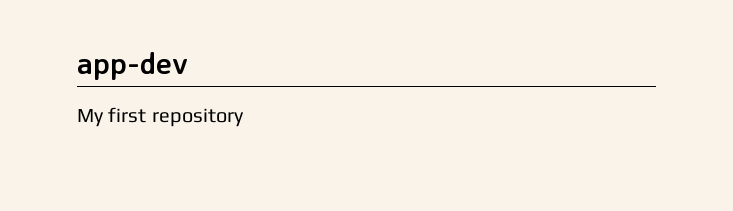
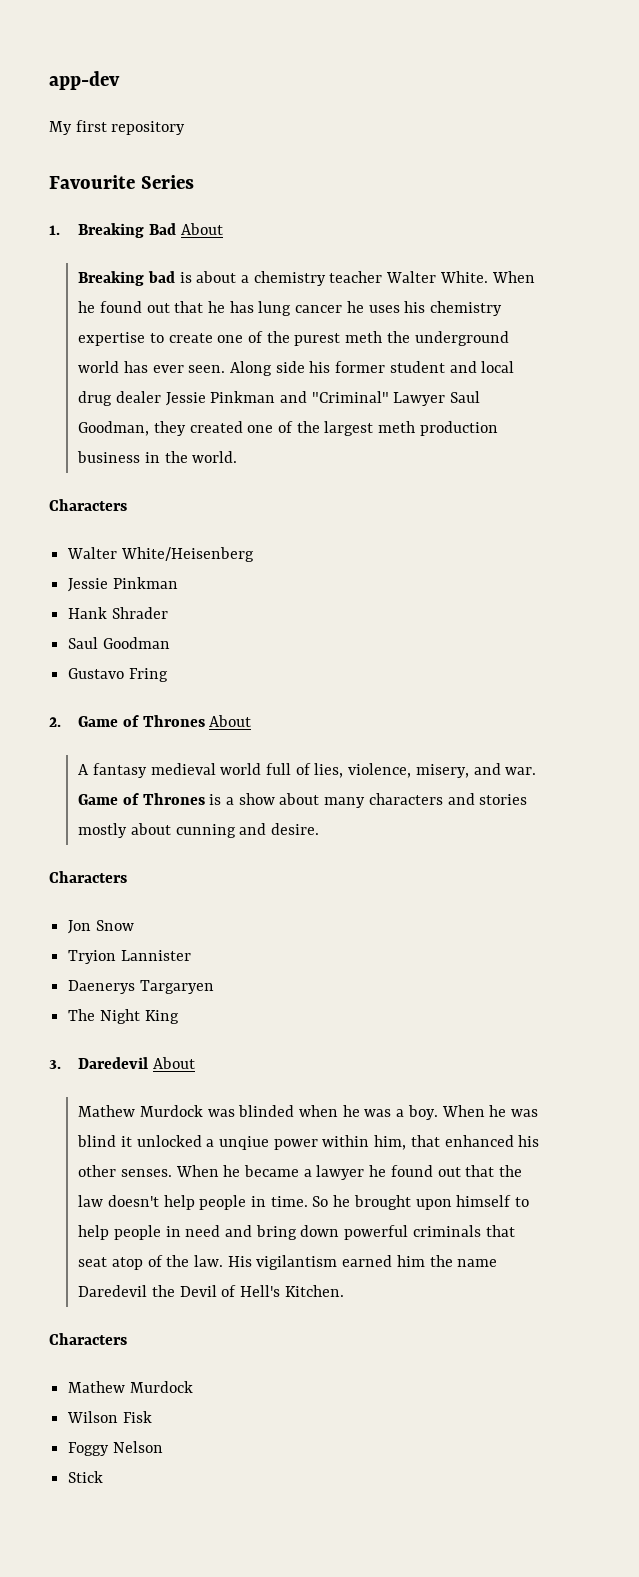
(244, 117) none -> [49,175,194,189] [49,223,223,238] [78,271,535,286] [78,301,503,316] [78,331,509,346] [78,361,515,376] [78,391,481,406] [78,421,498,436] [77,451,238,463] [49,499,127,511] [67,547,254,562] [68,577,178,592] [68,607,168,619] [68,637,170,649] [68,668,168,682] [49,715,252,727] [78,763,537,778] [78,793,528,808] [78,823,319,838] [49,871,127,883] [68,920,134,934] [68,950,191,964] [68,980,214,994] [68,1009,179,1024] [49,1057,195,1069] [78,1105,539,1120] [77,1135,540,1150] [78,1165,523,1180] [78,1195,530,1210] [78,1225,515,1240] [78,1255,498,1270] [78,1285,344,1297] [49,1333,127,1345] [68,1381,193,1393] [67,1411,152,1423] [68,1441,163,1456] [68,1471,104,1483] // Favourite Series // 1. Breaking Bad About // Breaking bad is about a chemistry teacher Walter White. When he found out that he has lung cancer he uses his chemistry expertise to create one of the purest meth the underground world has ever seen. Along side his former student and local drug dealer Jessie Pinkman and "Criminal" Lawyer Saul Goodman, they created one of the largest meth production business in the world. // Characters // Walter White/Heisenberg // Jessie Pinkman // Hank Shrader // Saul Goodman // Gustavo Fring // 2. Game of Thrones About // A fantasy medieval world full of lies, violence, misery, and war. Game of Thrones is a show about many characters and stories mostly about cunning and desire. // Characters // Jon Snow // Tryion Lannister // Daenerys Targaryen // The Night King // 3. Daredevil About // Mathew Murdock was blinded when he was a boy. When he was blind it unlocked a unqiue power within him, that enhanced his other senses. When he became a lawyer he found out that the law doesn't help people in time. So he brought upon himself to help people in need and bring down powerful criminals that seat atop of the law. His vigilantism earned him the name Daredevil the Devil of Hell's Kitchen. // Characters // Mathew Murdock // Wilson Fisk // Foggy Nelson // Stick

